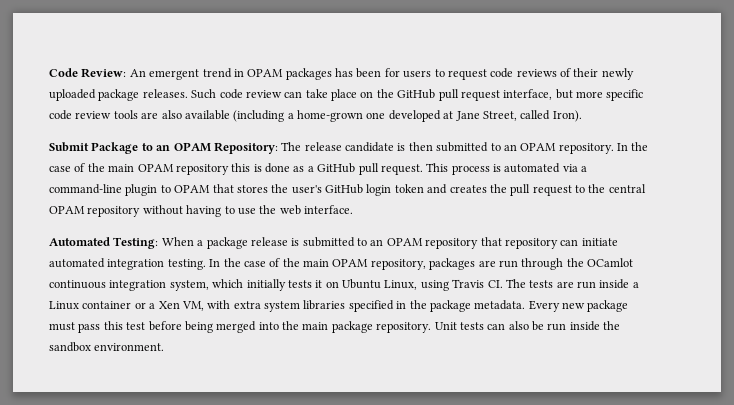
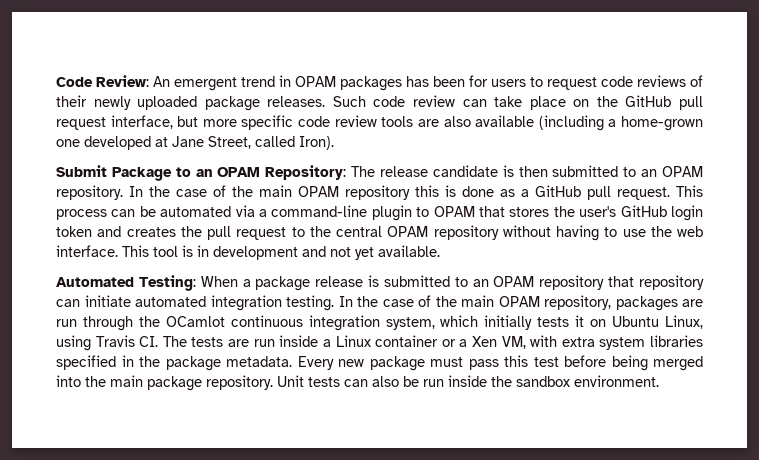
[493,164,501,172] is -> [111,206,156,217] can be
(353, 209) none -> [122,245,440,260] This tool is in development and not yet available.

